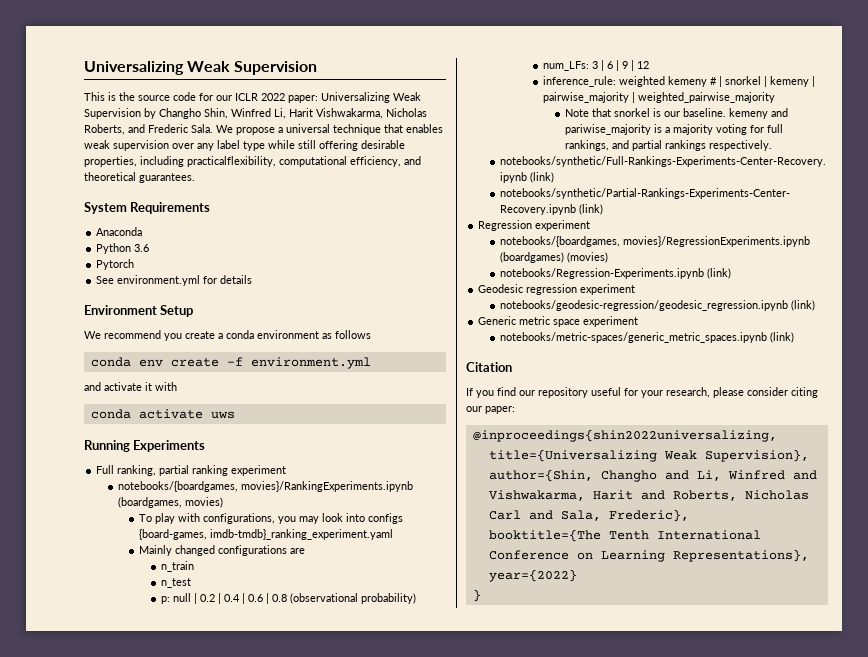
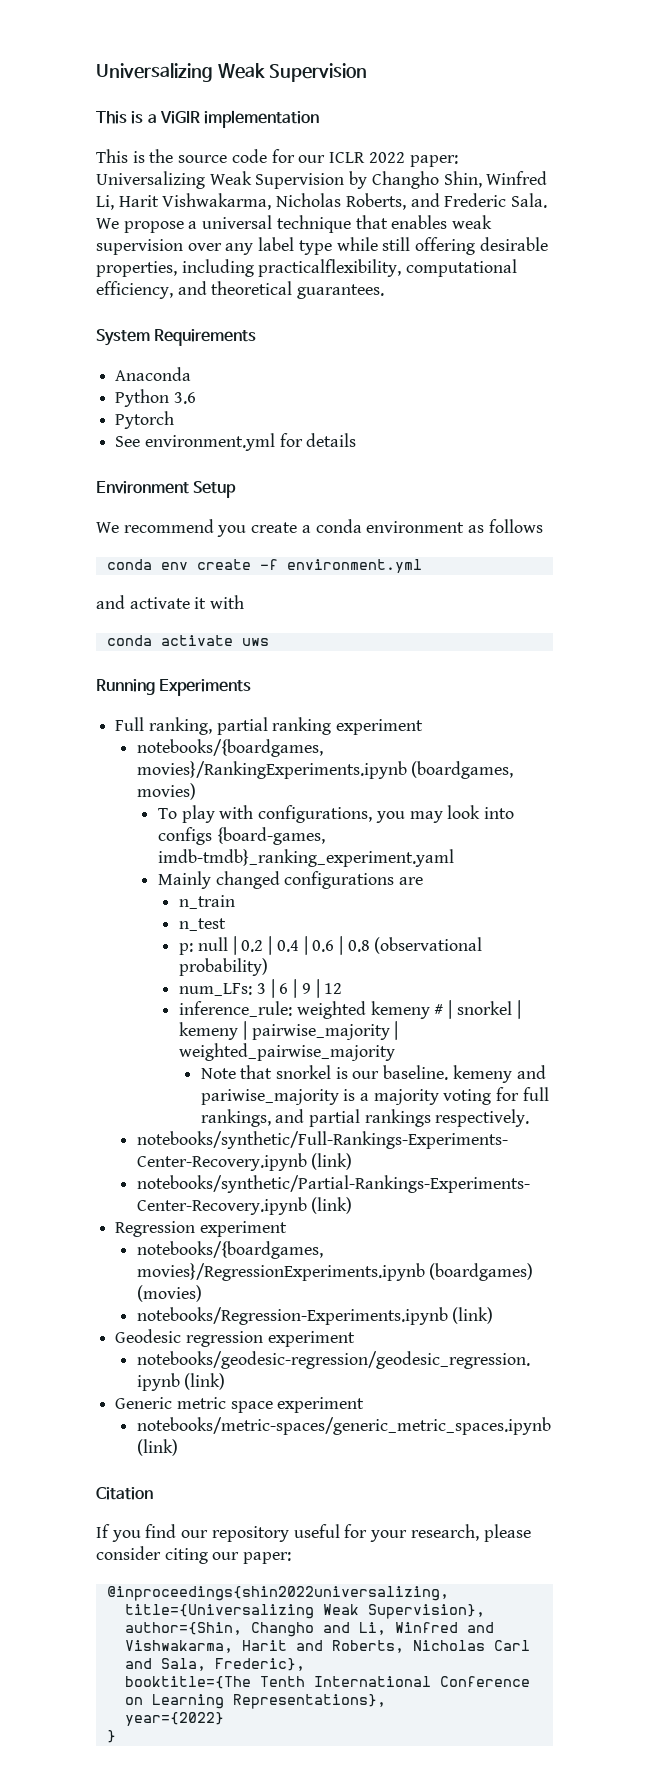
[84,61,318,75] Universalizing Weak Supervision -> [96,63,368,82] [96,110,320,128] Universalizing Weak Supervision // This is a ViGIR implementation

